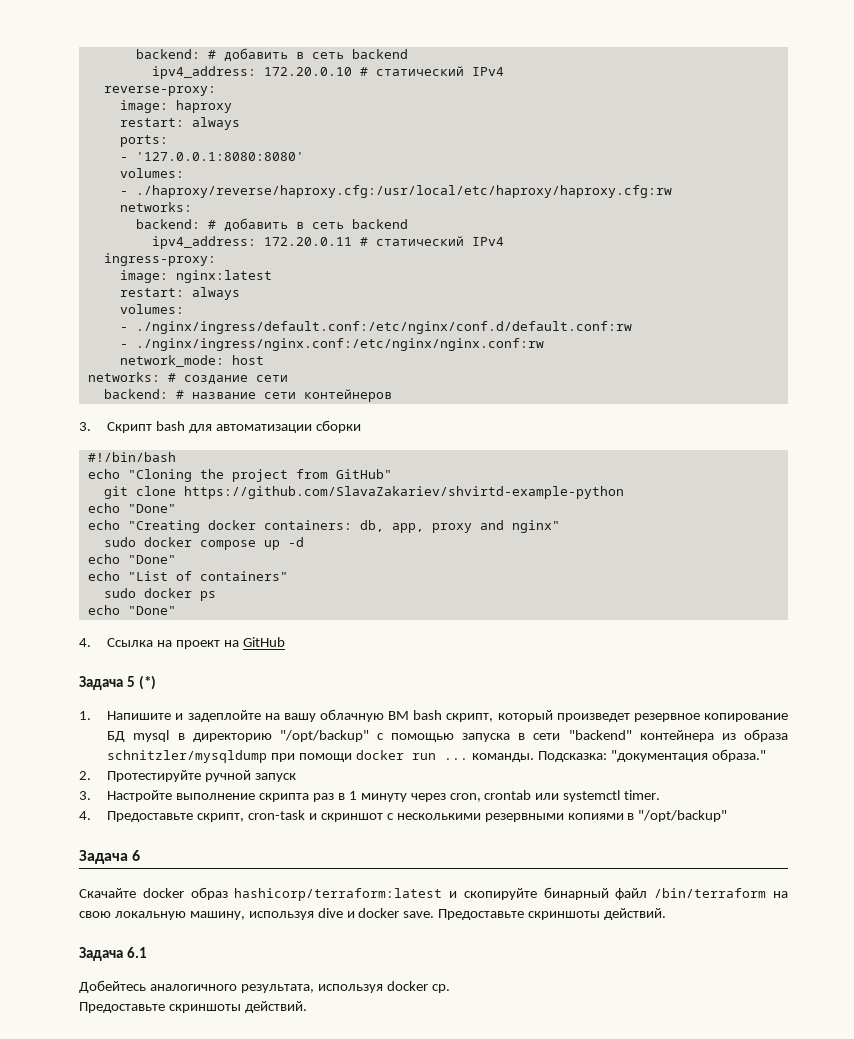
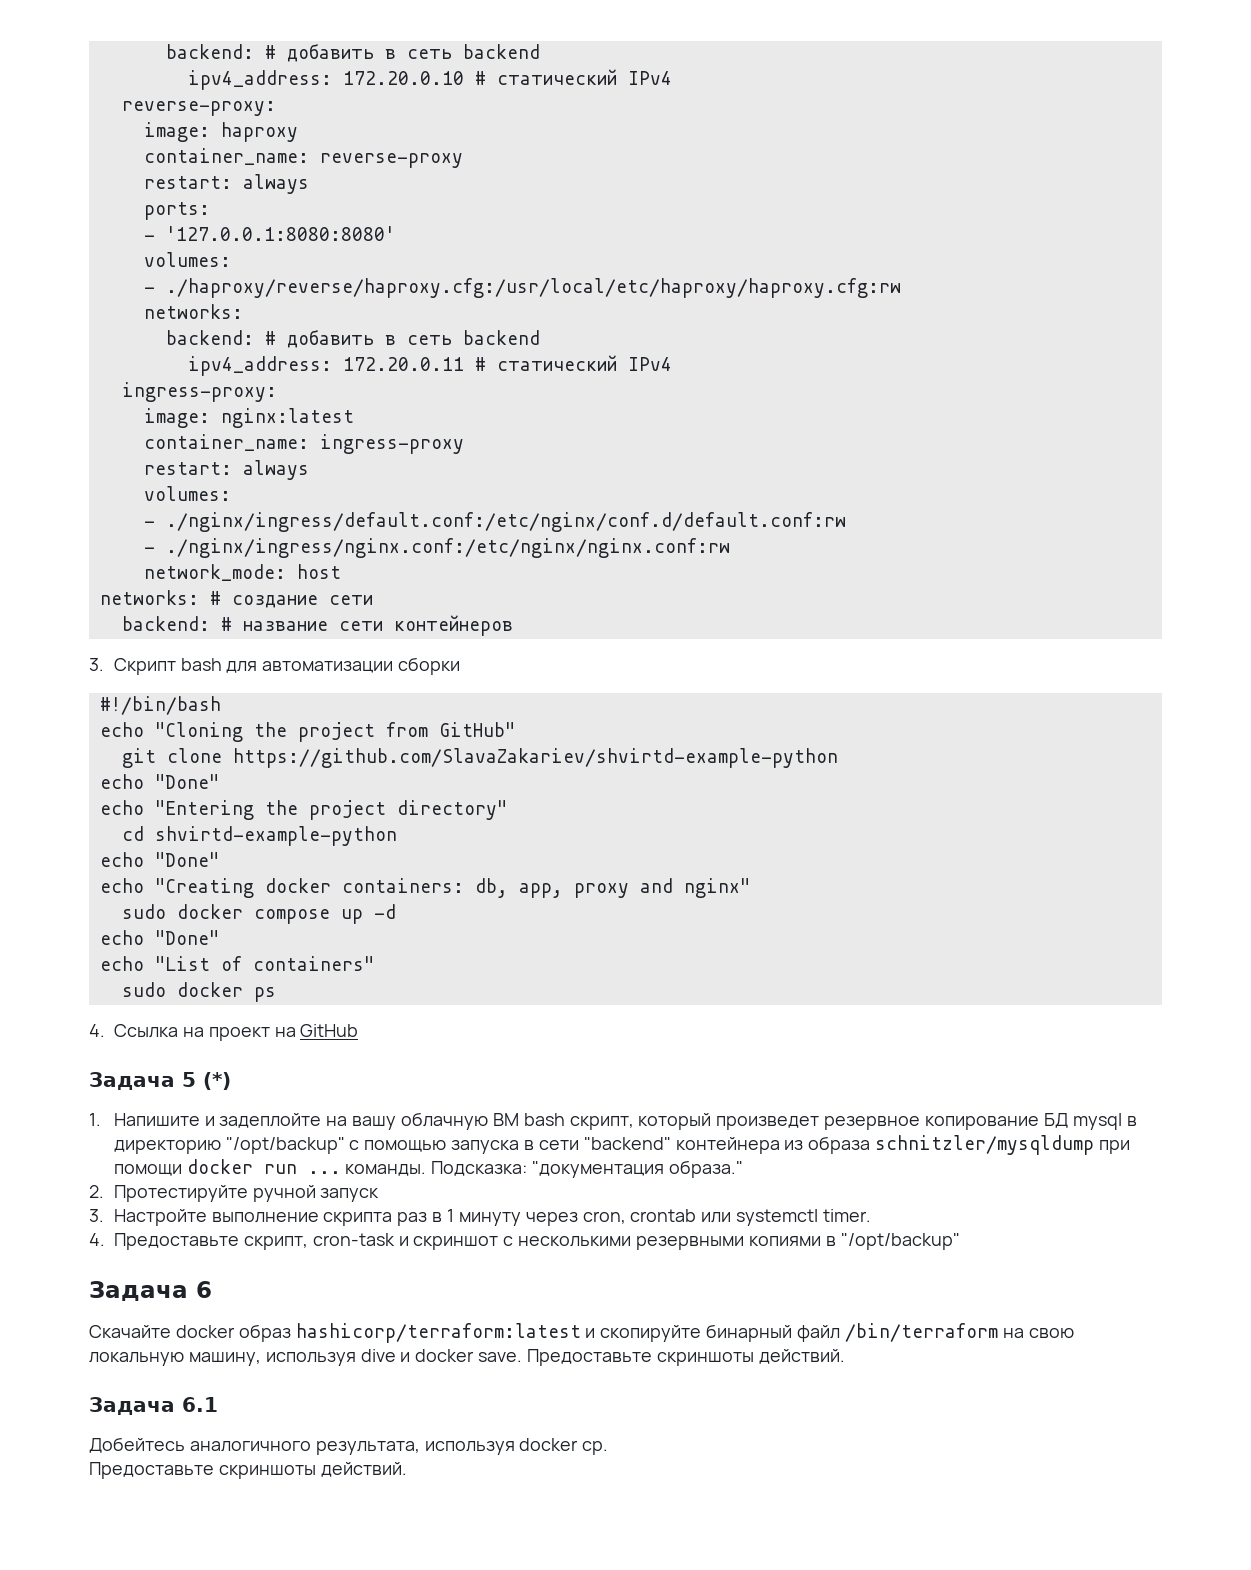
(232, 106) none -> [143,148,463,168] // container_name: reverse-proxy
(272, 276) none -> [143,434,464,454] // container_name: ingress-proxy
(176, 508) none -> [99,800,507,820] [121,826,397,846] [99,852,219,867] // echo "Entering the project directory" // cd shvirtd-example-python // echo "Done"
[87,605,176,615] // echo "Done" -> (276, 994) none

